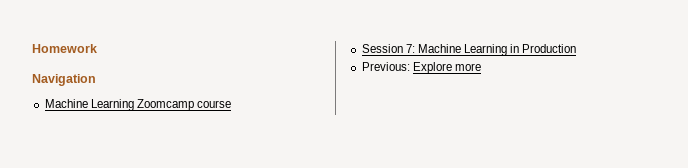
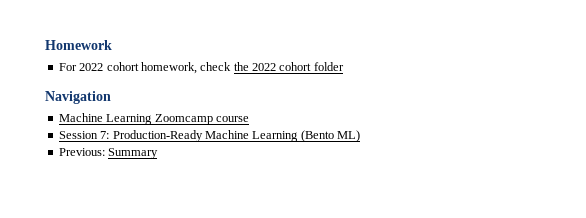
(97, 48) none -> [58,62,344,74] // For 2022 cohort homework, check the 2022 cohort folder
[417,44,577,56] Machine Learning in Production -> [112,130,360,142] Production-Ready Machine Learning (Bento ML)
[412,62,481,74] Explore more -> [108,148,159,159] Summary

